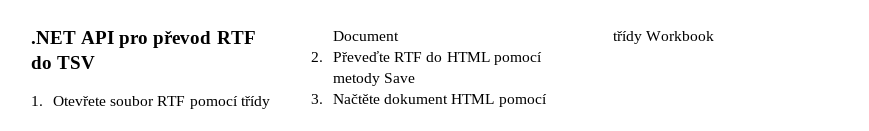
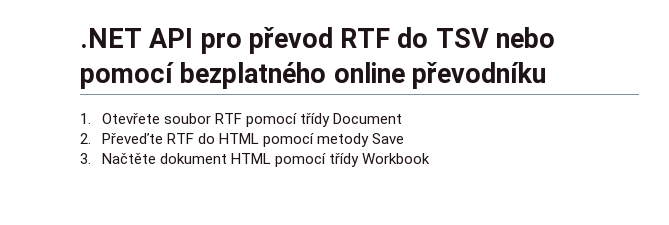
(96, 62) none -> [496,27,556,48] [80,62,546,89] nebo pomocí bezplatného online převodníku

